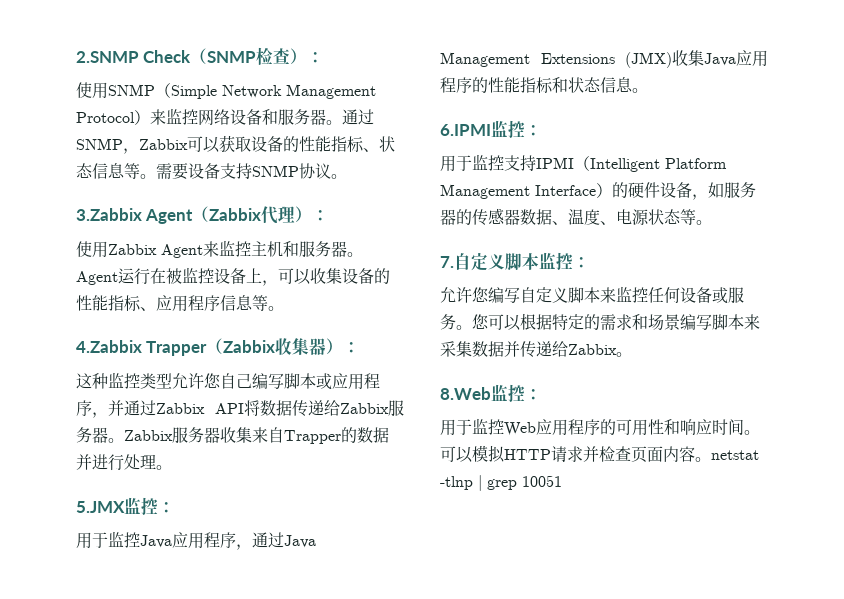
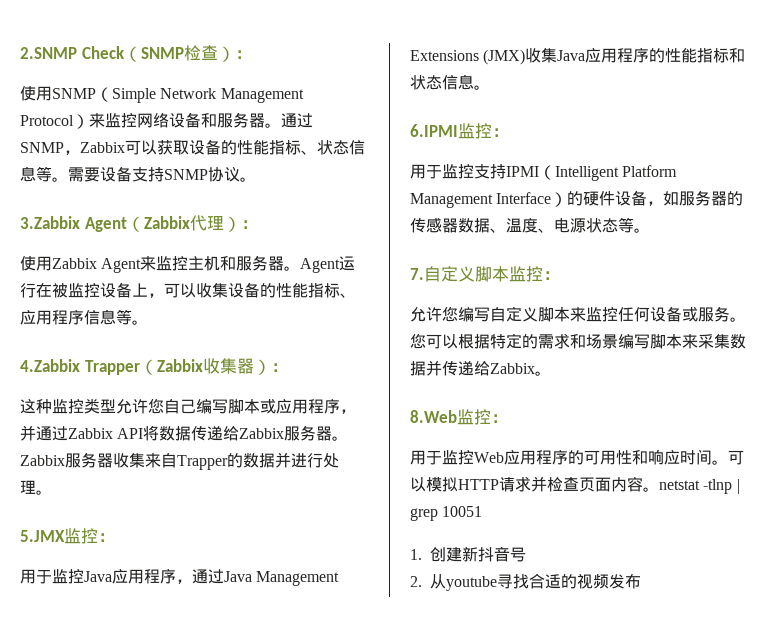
(562, 481) none -> [410,546,527,562] [410,573,642,591] // 1.创建新抖音号 // 2.从youtube寻找合适的视频发布

